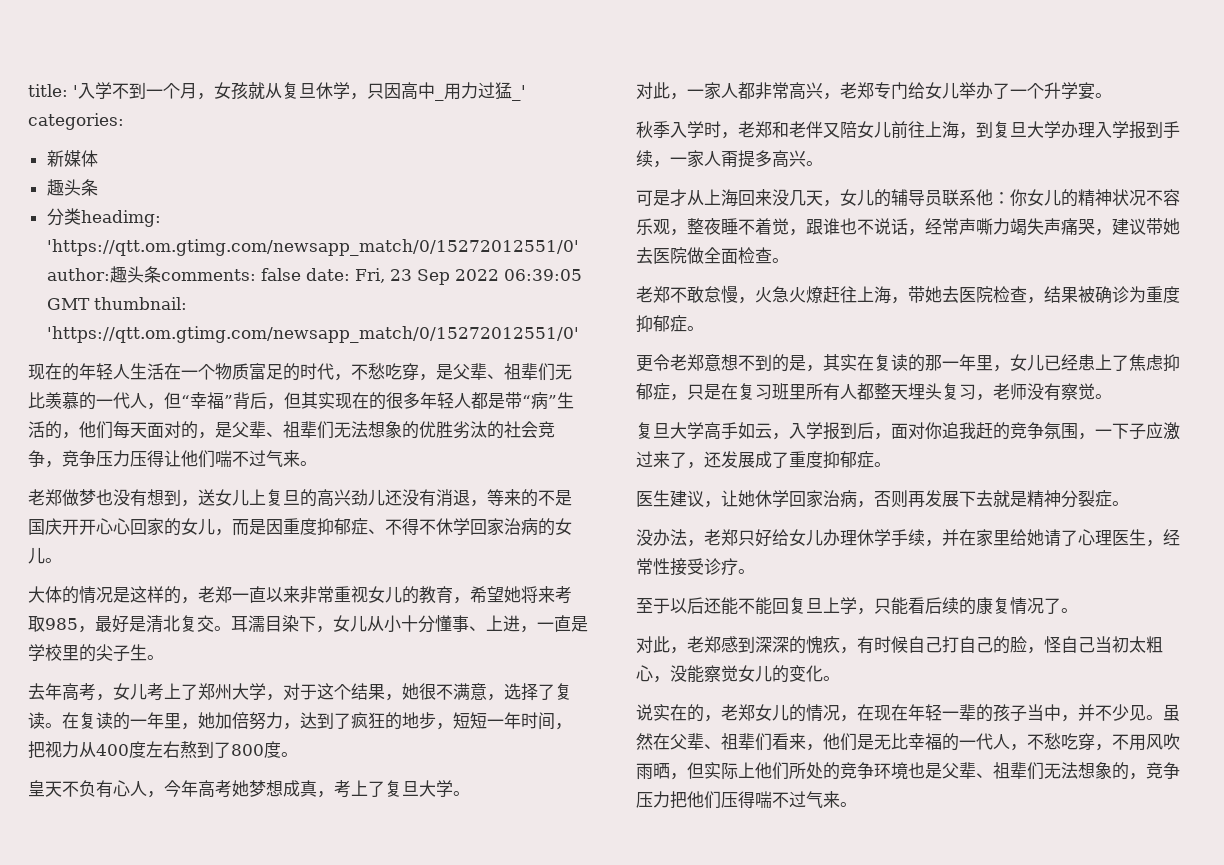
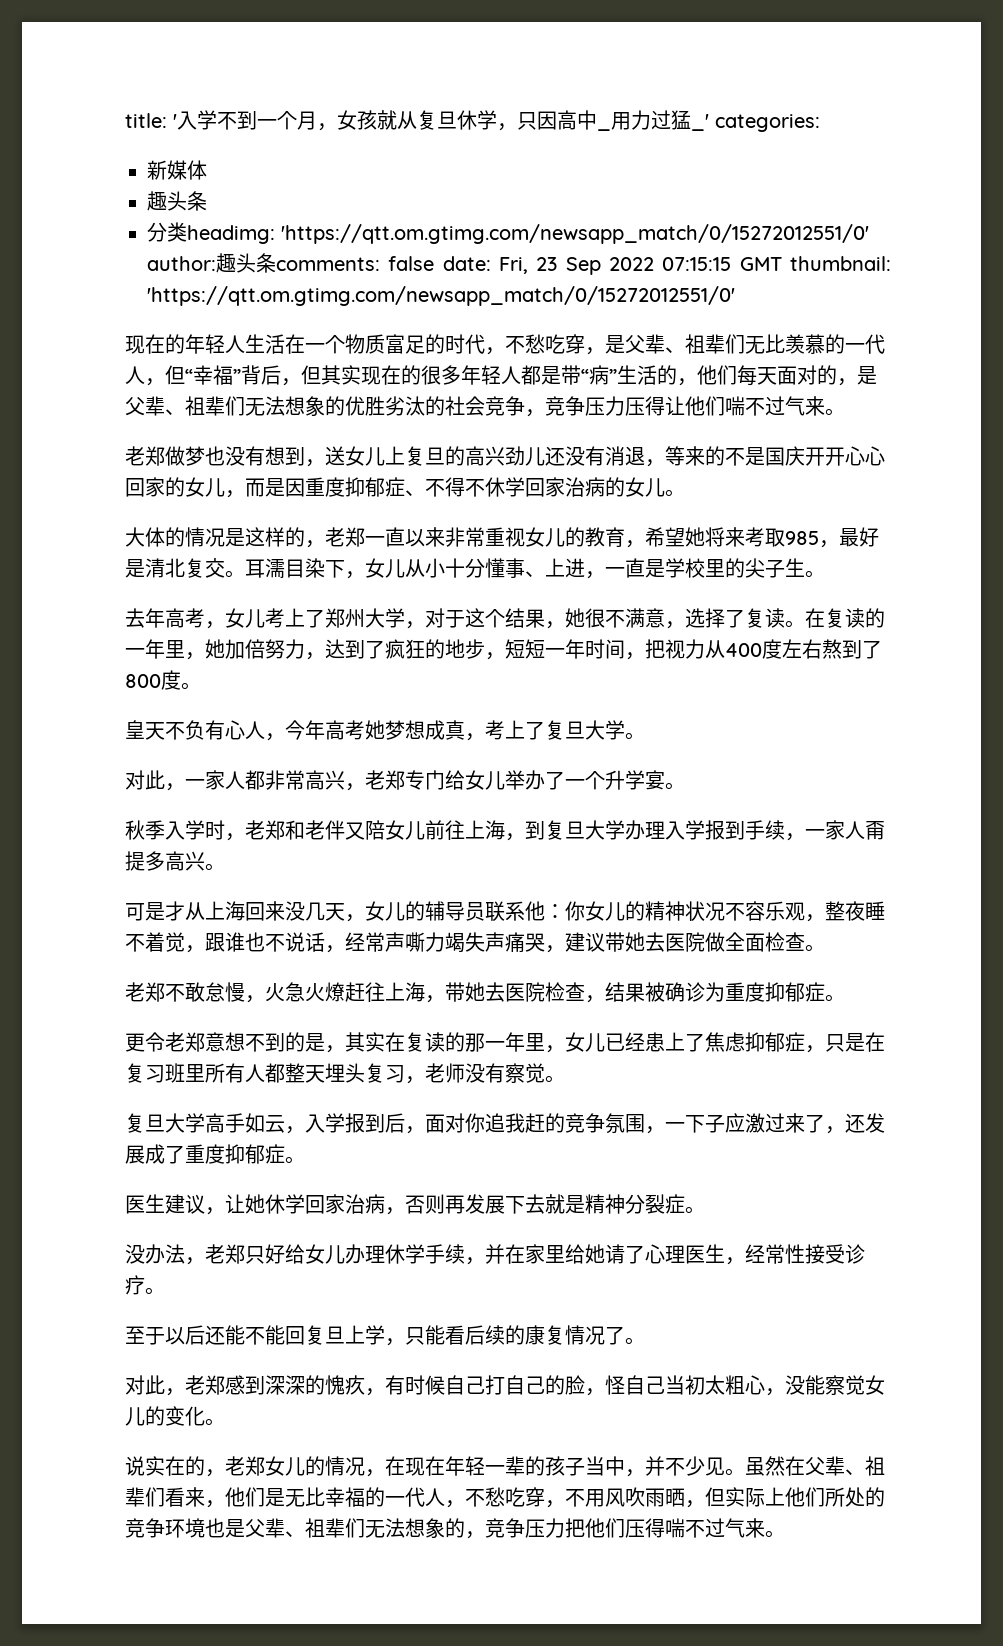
[503,269,582,281] 06:39:05 -> [662,257,732,271] 07:15:15

